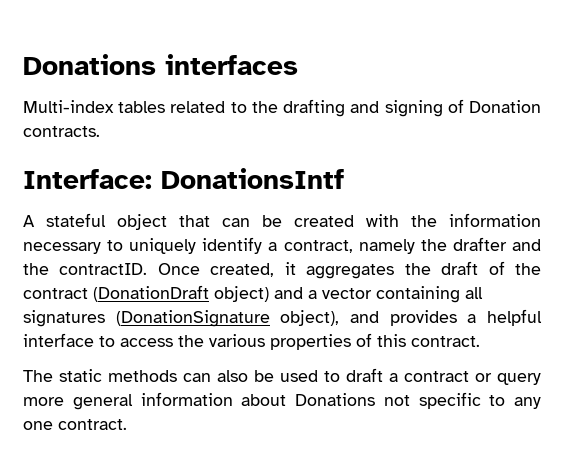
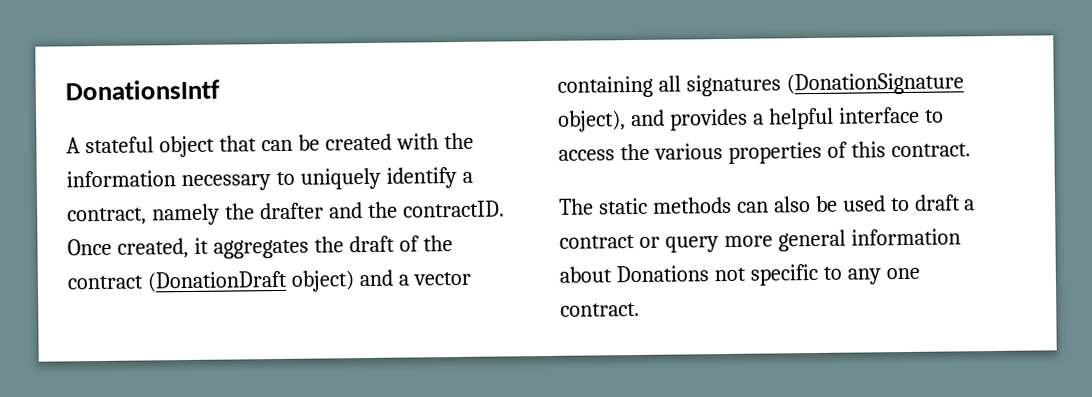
[23,54,298,75] [23,99,541,117] [23,126,100,137] [23,169,152,189] Donations interfaces // Multi-index tables related to the drafting and signing of Donation contracts. // Interface: -> (65, 90) none

